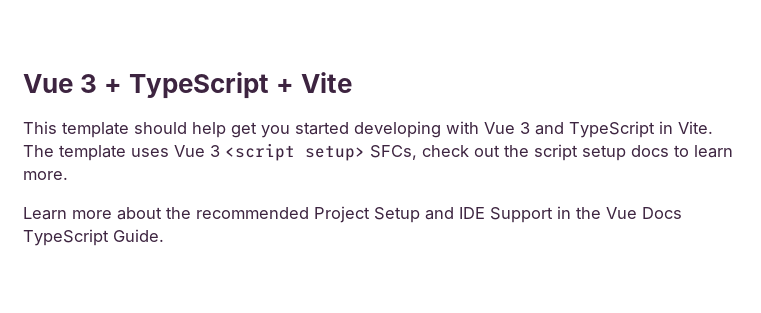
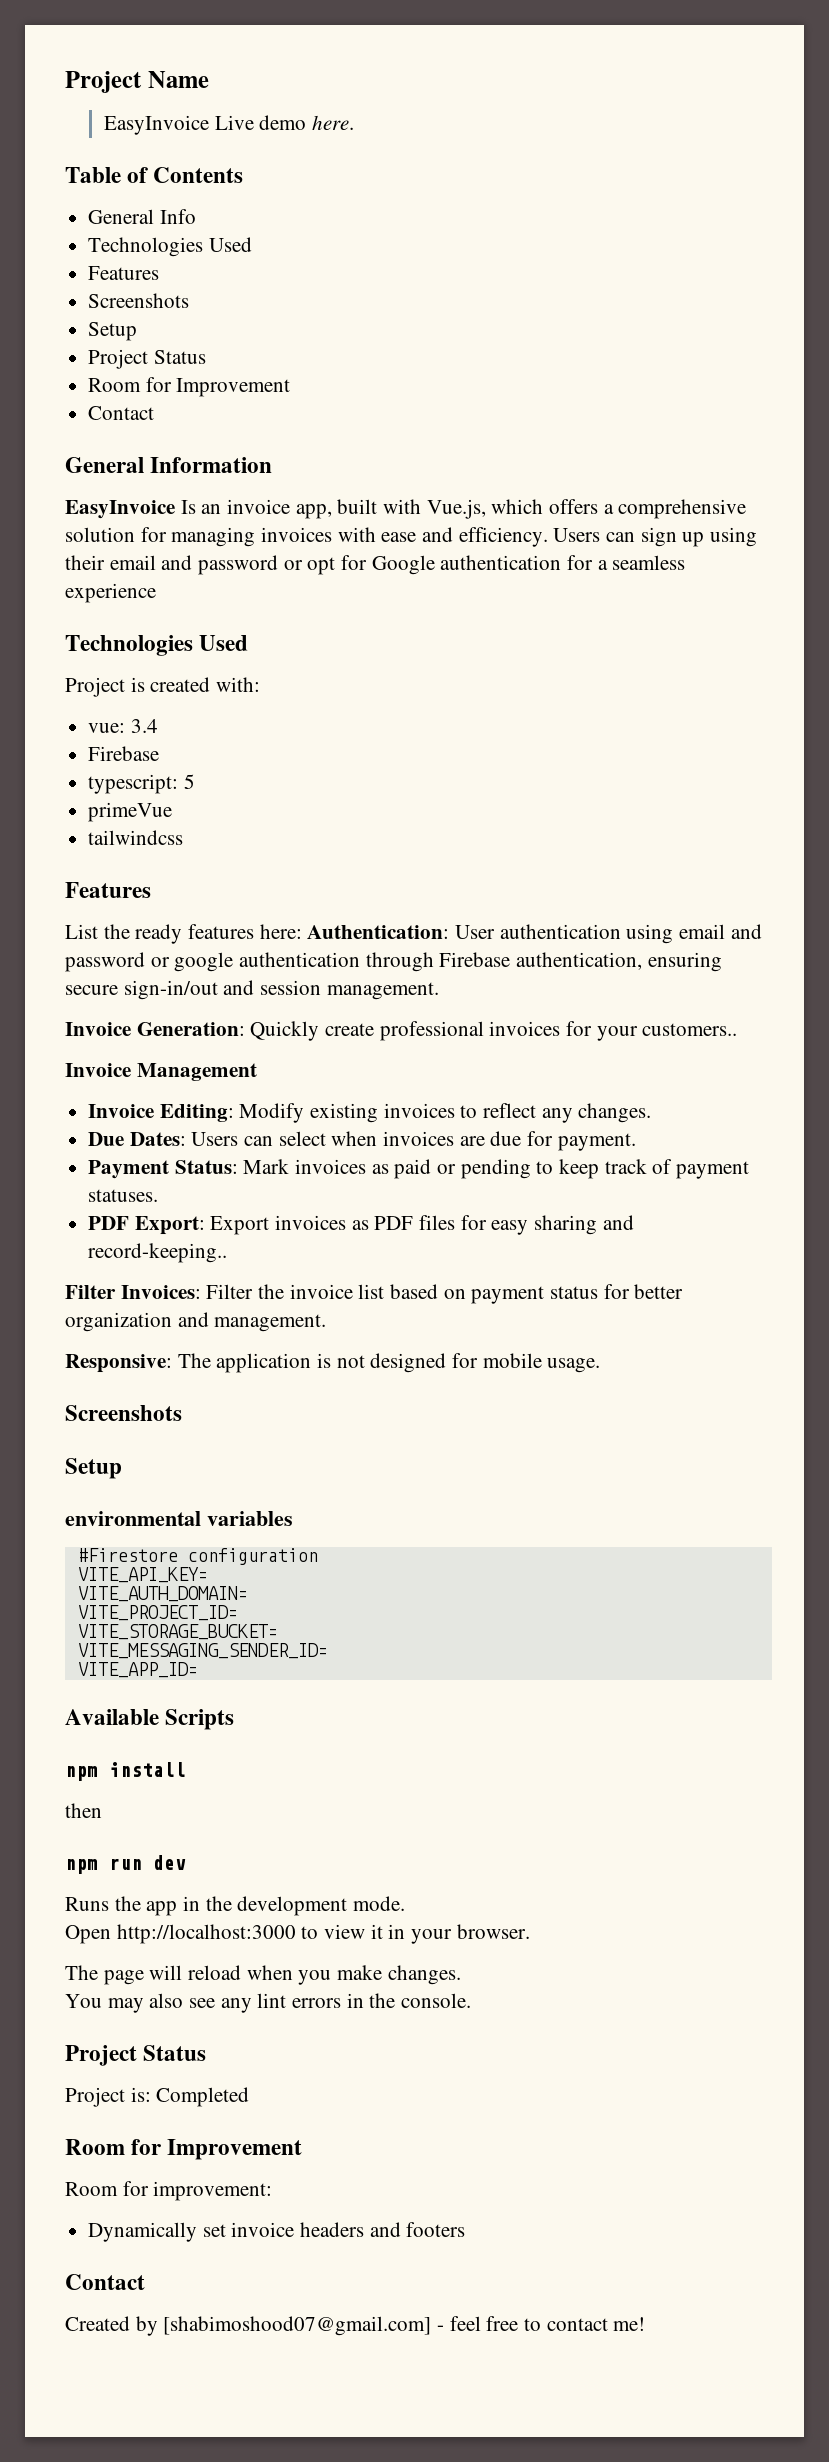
[23,72,353,99] [23,121,713,138] [23,143,733,161] [23,171,68,180] [23,206,682,223] [23,229,164,246] Vue 3 + TypeScript + Vite // This template should help get you started developing with Vue 3 and TypeScript in Vite. The template uses Vue 3 <script setup> SFCs, check out the script setup docs to learn more. // Learn more about the recommended Project Setup and IDE Support in the Vue Docs TypeScript Guide. -> [65,71,209,93] [104,115,355,135] [65,167,244,183] [88,209,196,224] [88,237,252,257] [88,266,160,280] [88,293,190,308] [88,322,138,341] [88,349,206,369] [88,377,291,397] [88,406,155,420] [65,457,273,473] [65,499,747,519] [65,527,758,547] [65,555,686,575] [65,583,156,603] [65,635,249,656] [65,677,261,697] [88,719,158,733] [88,746,160,761] [88,774,195,794] [88,802,173,822] [88,830,184,845] [65,882,151,898] [65,924,762,944] [65,952,722,972] [65,980,439,1000] [65,1021,738,1041] [65,1063,257,1081] [88,1103,652,1123] [88,1131,636,1151] [88,1159,750,1179] [88,1189,159,1202] [88,1215,634,1235] [88,1243,228,1263] [65,1284,684,1304] [65,1312,327,1332] [65,1353,601,1373] [65,1405,182,1421] [65,1458,122,1479] [65,1511,293,1526] [77,1548,318,1565] [77,1567,208,1583] [77,1586,248,1602] [77,1605,238,1621] [77,1624,278,1640] [77,1643,328,1659] [77,1662,198,1678] [65,1709,235,1730] [65,1762,186,1781] [65,1803,102,1818] [65,1855,186,1874] [65,1896,406,1916] [65,1924,530,1944] [65,1965,461,1985] [65,1993,472,2013] [65,2045,207,2066] [65,2087,250,2107] [65,2139,303,2160] [65,2181,273,2201] [88,2222,466,2242] [65,2274,145,2290] [65,2316,646,2336] Project Name // EasyInvoice Live demo here. // Table of Contents // General Info // Technologies Used // Features // Screenshots // Setup // Project Status // Room for Improvement // Contact // General Information // EasyInvoice Is an invoice app, built with Vue.js, which offers a comprehensive solution for managing invoices with ease and efficiency. Users can sign up using their email and password or opt for Google authentication for a seamless experience // Technologies Used // Project is created with: // vue: 3.4 // Firebase // typescript: 5 // primeVue // tailwindcss // Features // List the ready features here: Authentication: User authentication using email and password or google authentication through Firebase authentication, ensuring secure sign-in/out and session management. // Invoice Generation: Quickly create professional invoices for your customers.. // Invoice Management // Invoice Editing: Modify existing invoices to reflect any changes. // Due Dates: Users can select when invoices are due for payment. // Payment Status: Mark invoices as paid or pending to keep track of payment statuses. // PDF Export: Export invoices as PDF files for easy sharing and record-keeping.. // Filter Invoices: Filter the invoice list based on payment status for better organization and management. // Responsive: The application is not designed for mobile usage. // Screenshots // Setup // environmental variables // #Firestore configuration // VITE_API_KEY= // VITE_AUTH_DOMAIN= // VITE_PROJECT_ID= // VITE_STORAGE_BUCKET= // VITE_MESSAGING_SENDER_ID= // VITE_APP_ID= // Available Scripts // npm install // then // npm run dev // Runs the app in the development mode. // Open http://localhost:3000 to view it in your browser. // The page will reload when you make changes. // You may also see any lint errors in the console. // Project Status // Project is: Completed // Room for Improvement // Room for improvement: // Dynamically set invoice headers and footers // Contact // Created by [shabimoshood07@gmail.com] - feel free to contact me!

